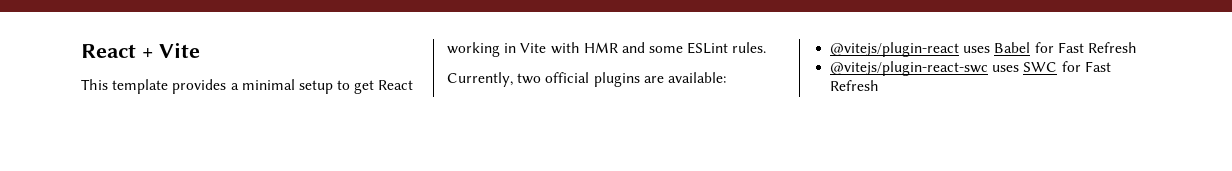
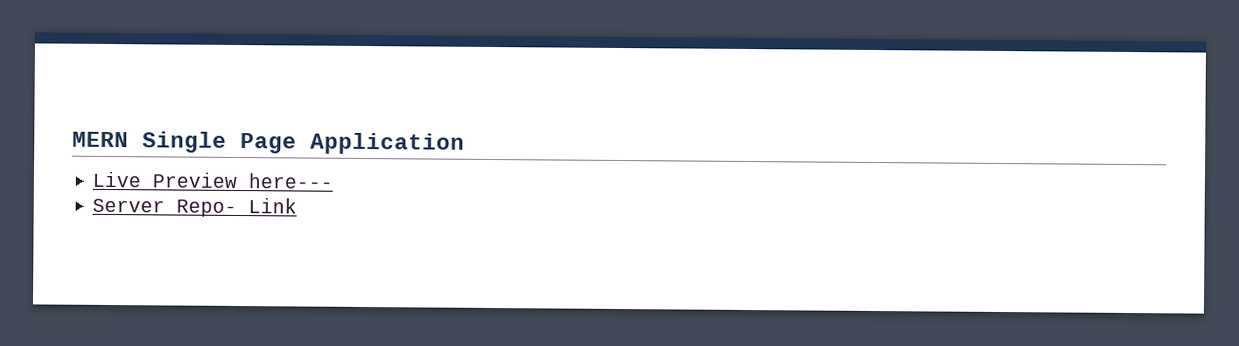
[81,42,200,58] [81,79,414,94] [447,42,767,57] [447,72,726,87] [830,42,1137,57] [830,61,1111,76] [830,80,880,91] React + Vite // This template provides a minimal setup to get React working in Vite with HMR and some ESLint rules. // Currently, two official plugins are available: // @vitejs/plugin-react uses Babel for Fast Refresh // @vitejs/plugin-react-swc uses SWC for Fast Refresh -> [72,131,465,155] [92,171,334,189] [92,198,298,218] MERN Single Page Application // Live Preview here--- // Server Repo- Link

